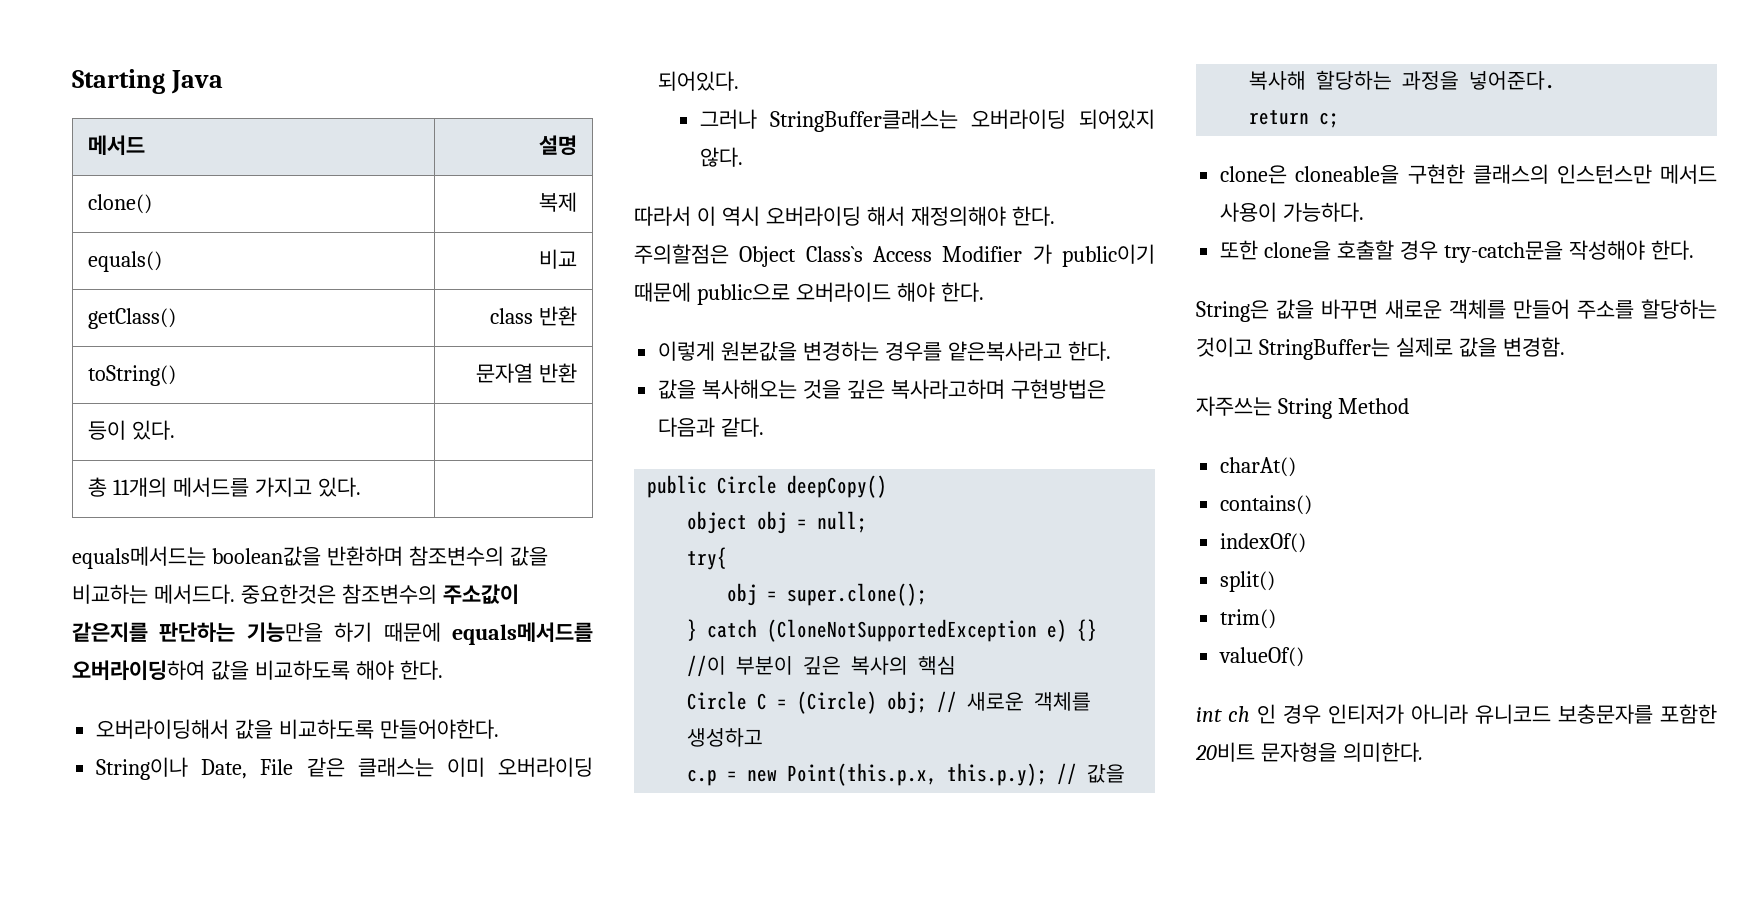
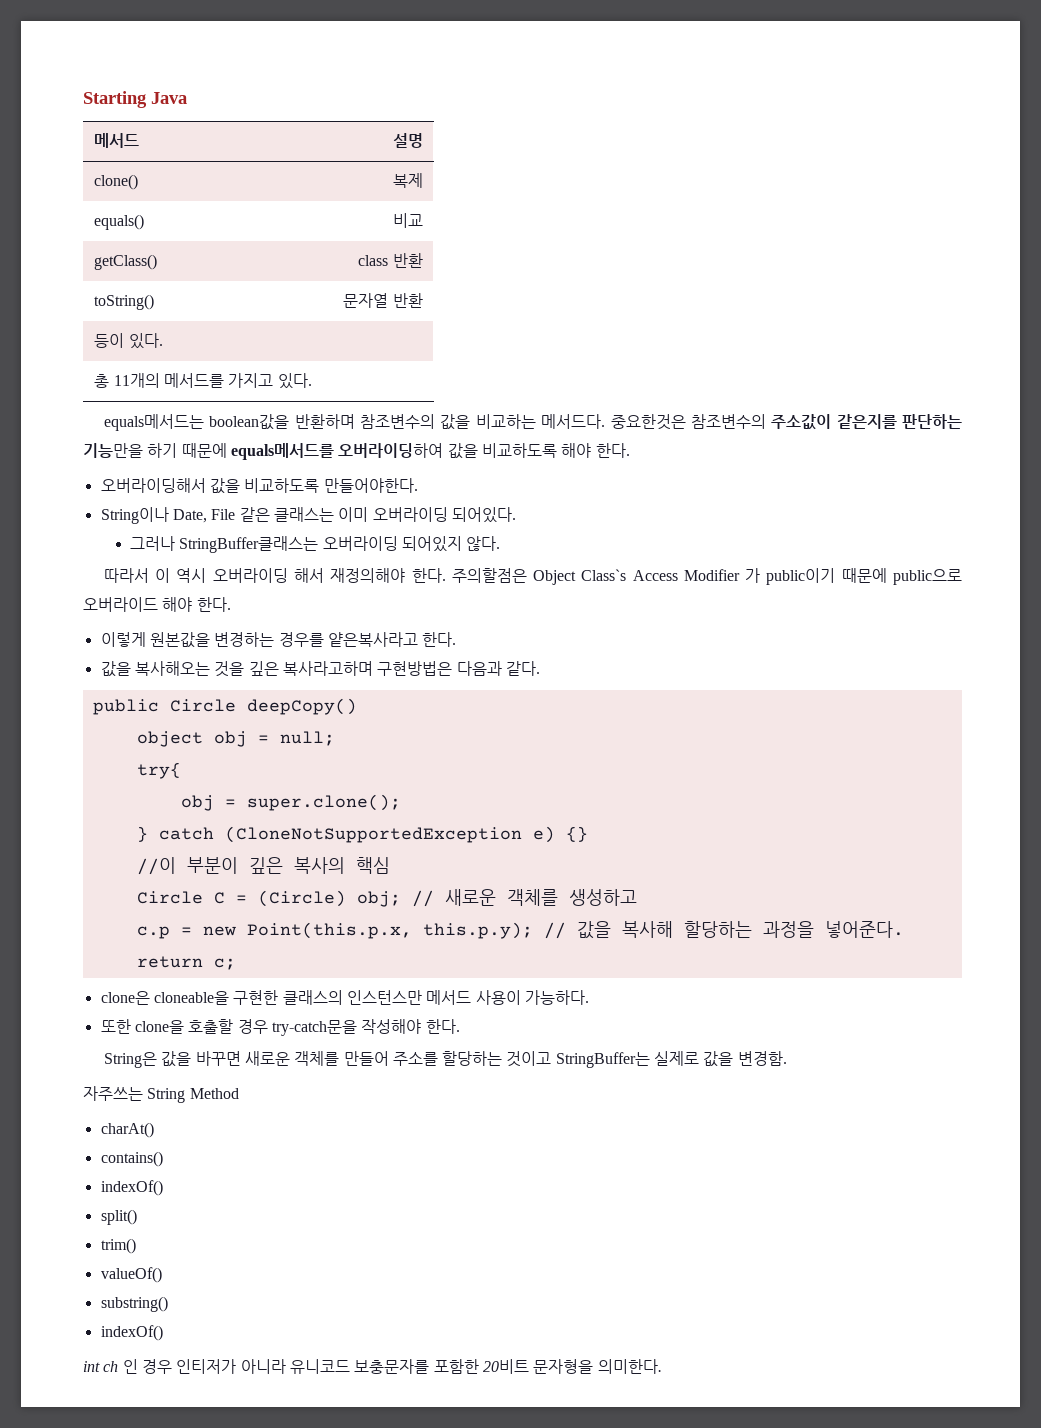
(1305, 657) none -> [100,1296,168,1312] [100,1325,163,1341] // substring() // indexOf()

